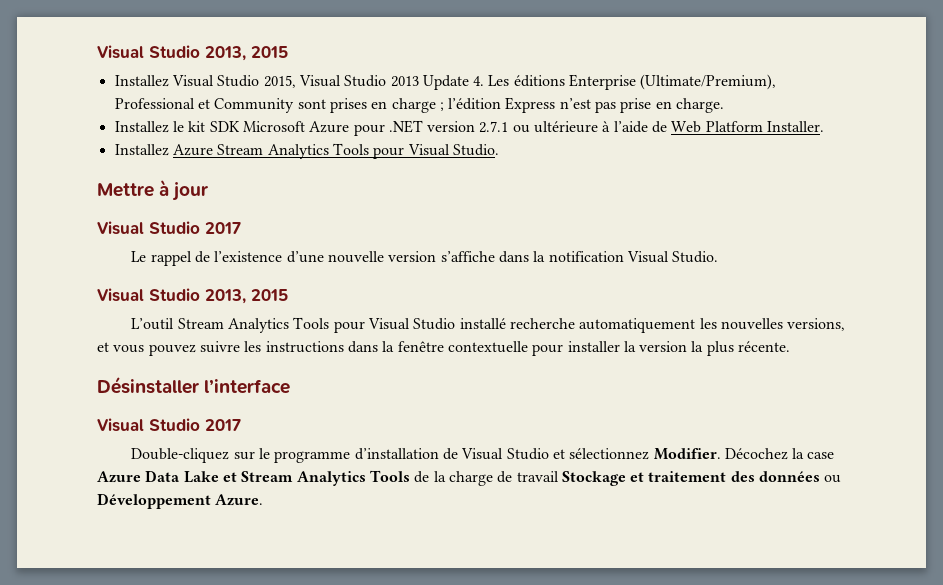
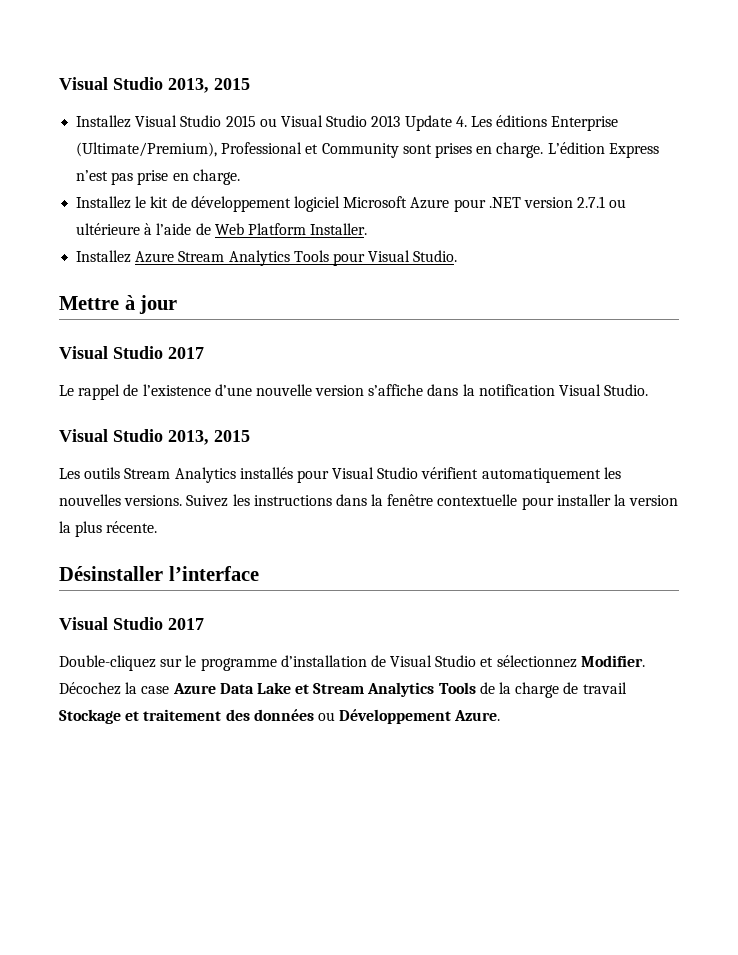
[263,75,296,88] 2015, -> [225,115,277,127] 2015 ou
[391,98,502,113] charge ; l’édition -> [496,142,605,158] charge. L’édition
[209,121,240,132] SDK -> [171,196,340,212] de développement logiciel
[131,317,330,333] L’outil Stream Analytics Tools -> [59,467,293,483] Les outils Stream Analytics installés
[459,318,575,329] installé recherche -> [421,467,479,479] vérifient
[787,318,846,331] [97,341,240,356] versions, et vous pouvez suivre -> [124,495,229,507] versions. Suivez

